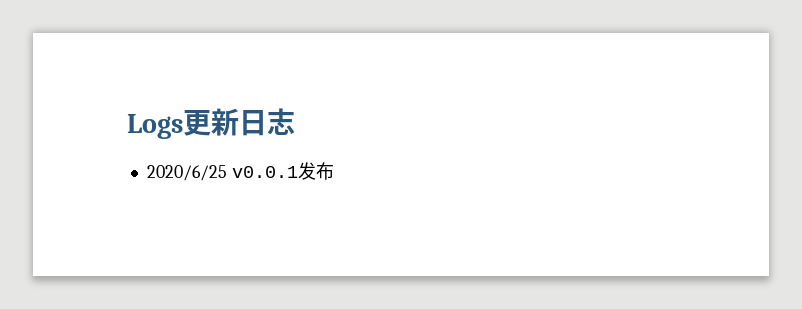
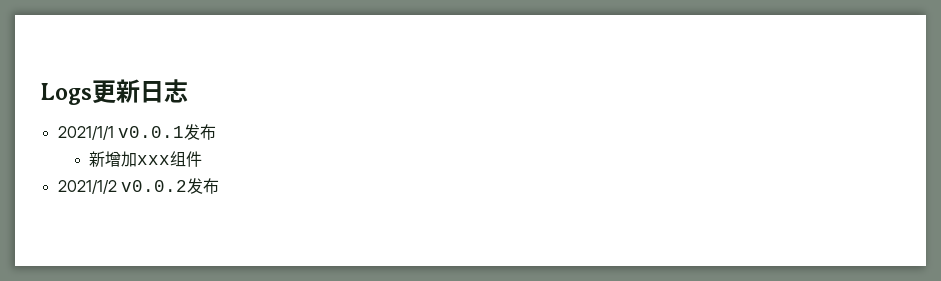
[146,165,227,181] 2020/6/25 -> [57,126,114,140] 2021/1/1
(334, 171) none -> [89,151,203,167] [57,178,219,194] // 新增加xxx组件 // 2021/1/2 v0.0.2发布

